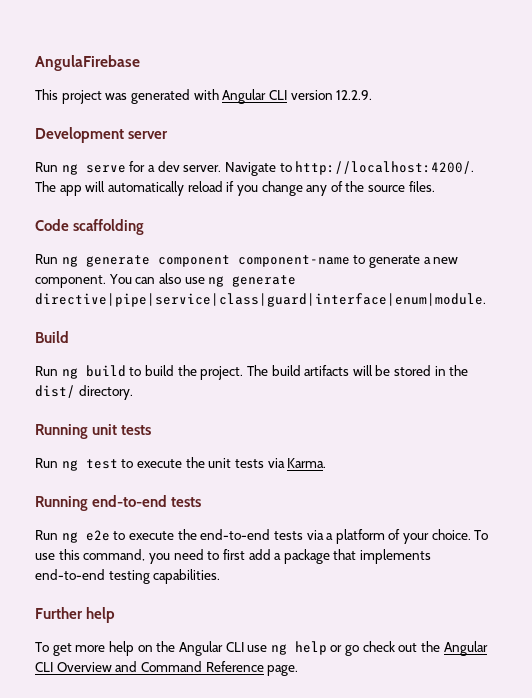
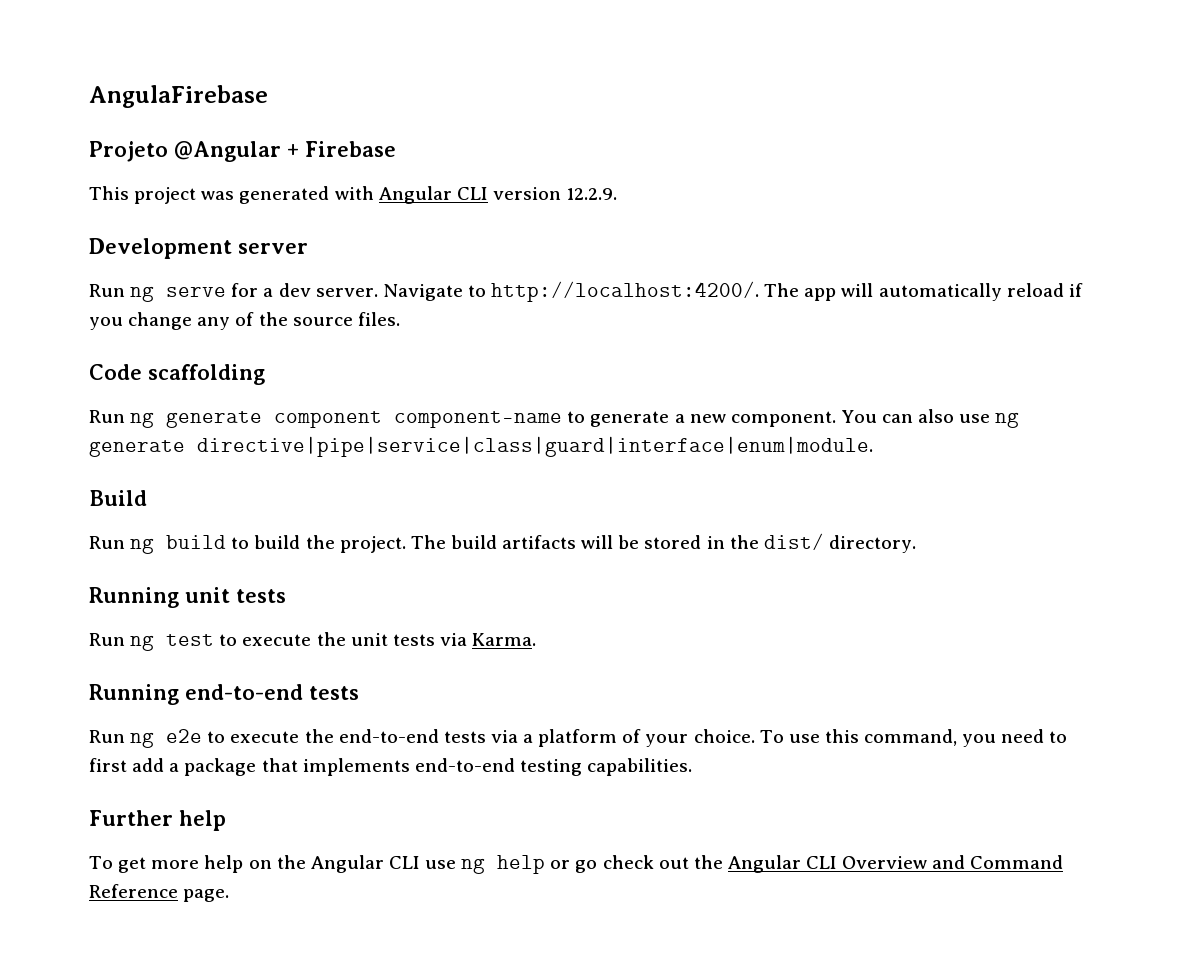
(140, 63) none -> [89,141,396,162] // Projeto @Angular + Firebase

